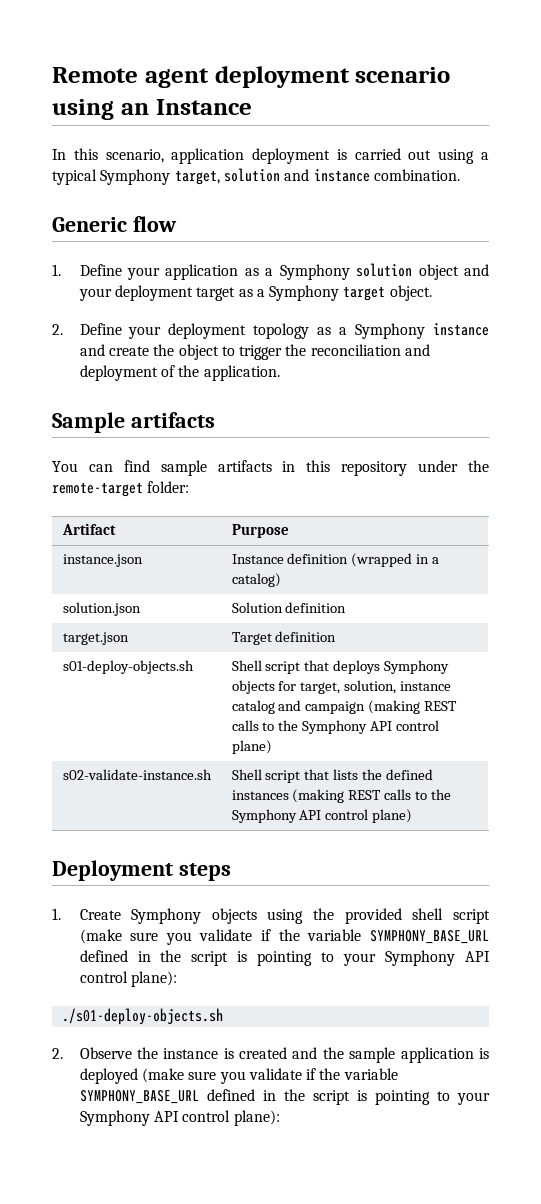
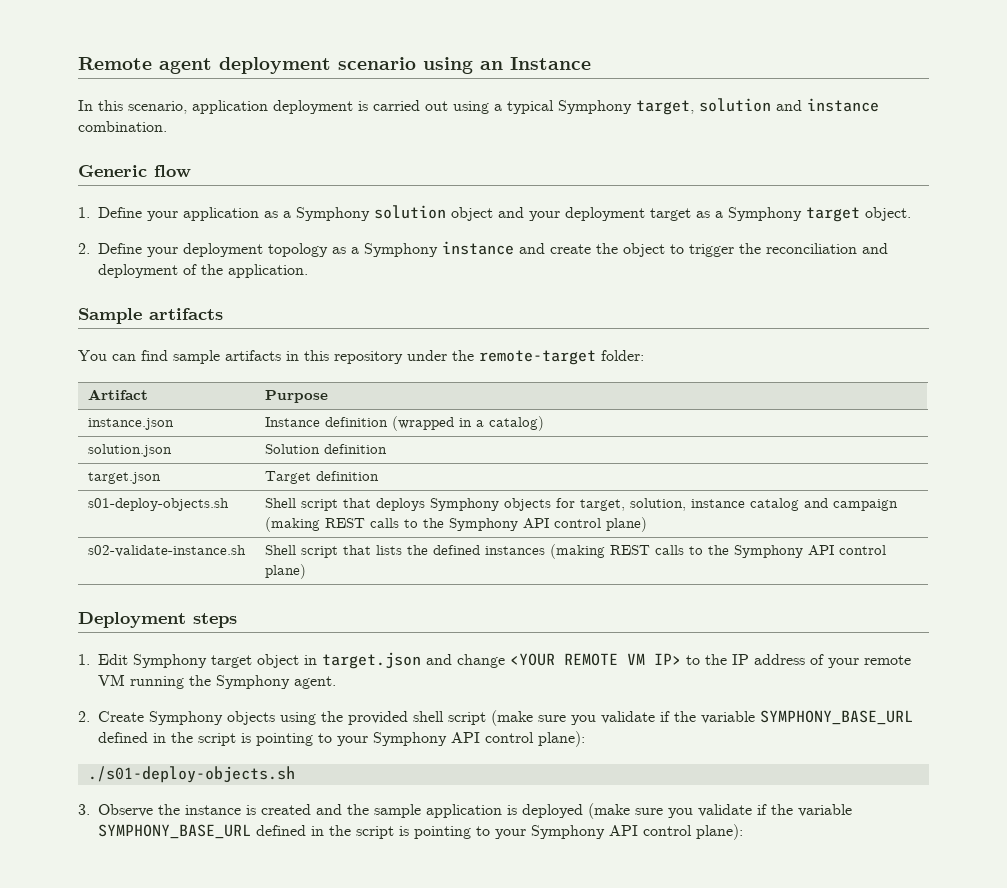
(61, 914) none -> [98,652,911,669] [98,674,336,689] [78,711,90,722] Edit Symphony target object in target.json and change <YOUR REMOTE VM IP> to the IP address of your remote VM running the Symphony agent. // 2.
[52,1048,63,1059] 2. -> [78,804,90,815] 3.

